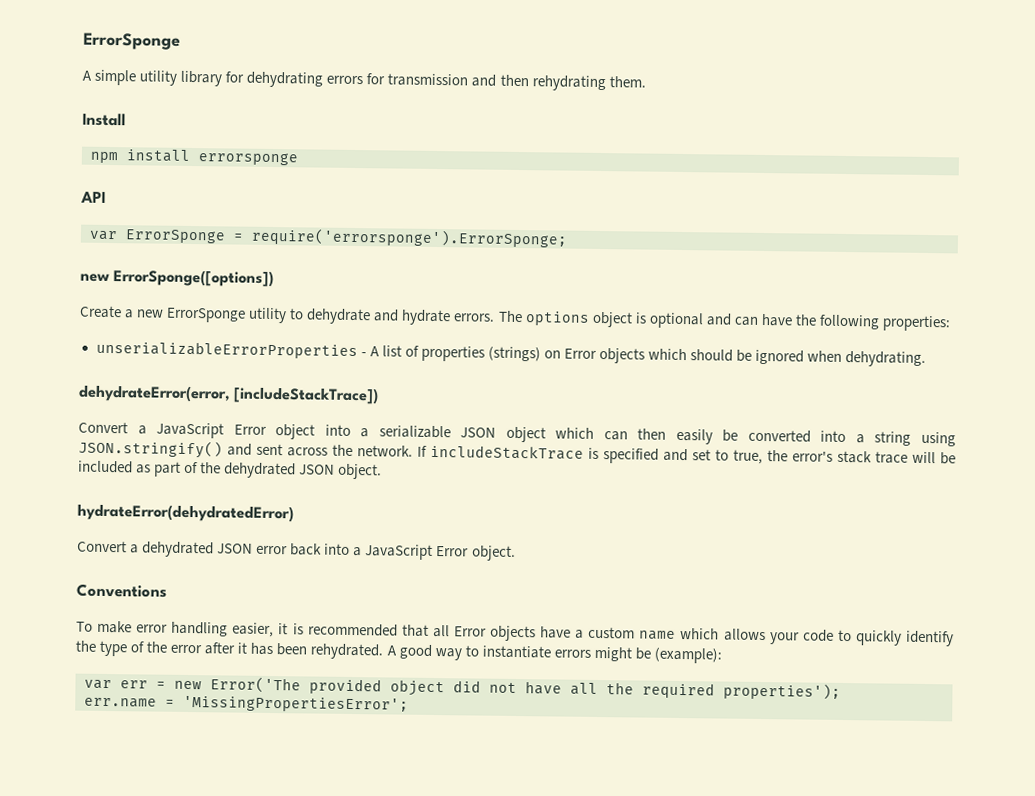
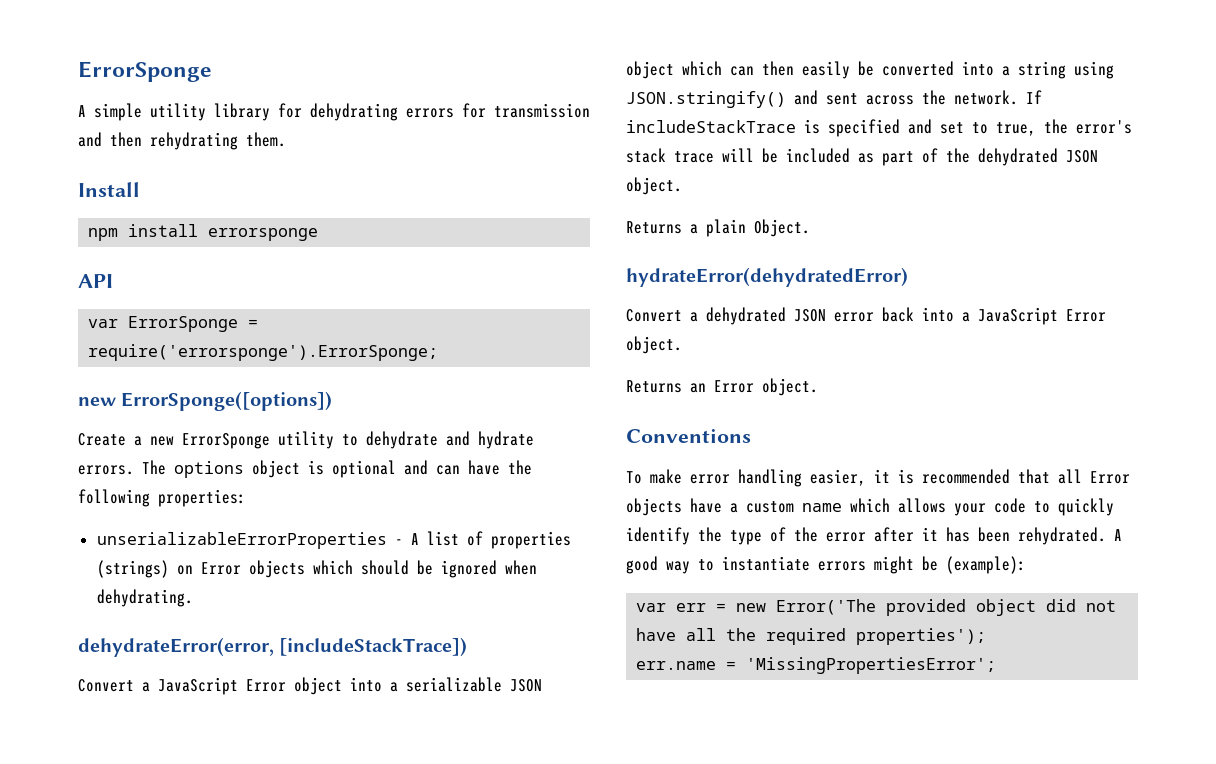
(383, 471) none -> [626,219,810,237] // Returns a plain Object.
(516, 553) none -> [626,378,818,396] // Returns an Error object.

